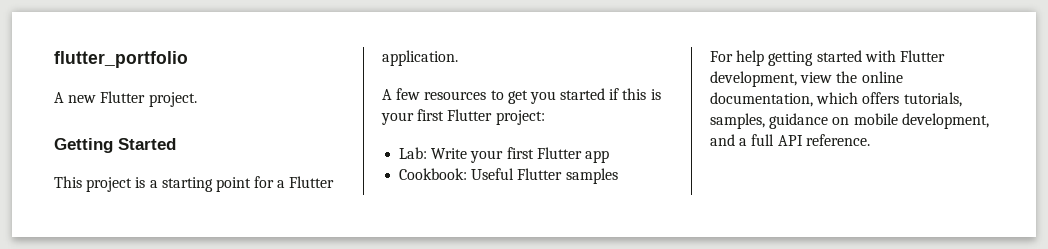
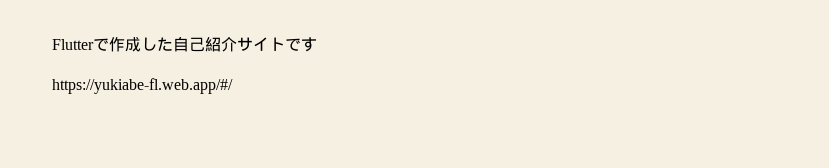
[54,51,188,68] [54,91,197,107] [54,138,176,153] [54,176,335,192] [382,50,458,66] [382,88,661,104] [381,109,545,125] [399,147,609,163] [399,168,618,184] [710,50,945,66] [710,71,903,87] [710,92,962,107] [710,113,989,129] [710,134,870,146] flutter_portfolio // A new Flutter project. // Getting Started // This project is a starting point for a Flutter application. // A few resources to get you started if this is your first Flutter project: // Lab: Write your first Flutter app // Cookbook: Useful Flutter samples // For help getting started with Flutter development, view the online documentation, which offers tutorials, samples, guidance on mobile development, and a full API reference. -> [52,37,317,52] [52,78,233,94] Flutterで作成した自己紹介サイトです // https://yukiabe-fl.web.app/#/

